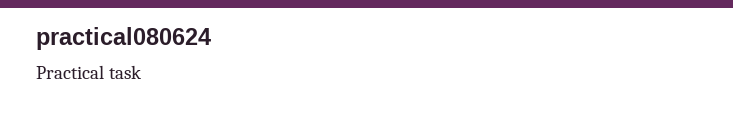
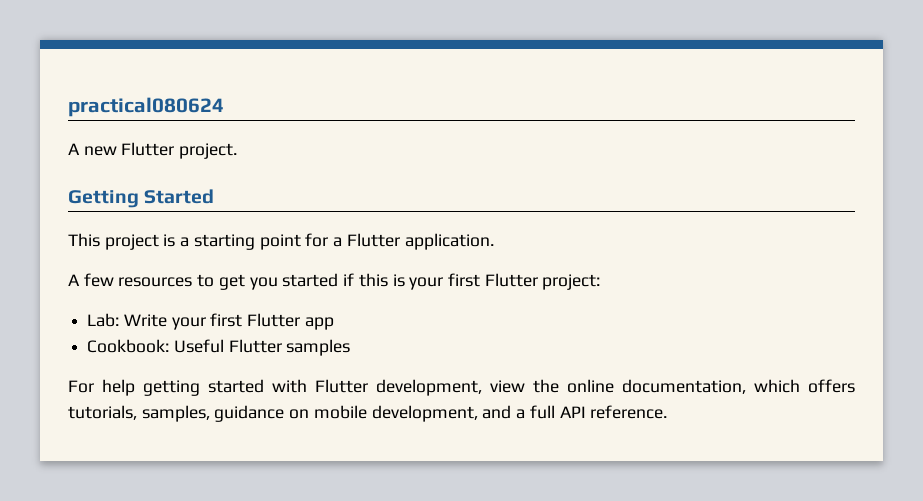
[36,65,143,79] Practical task -> [68,142,238,159] [68,189,215,208] [68,233,494,250] [68,273,601,290] [87,313,334,330] [87,339,351,356] [68,379,855,396] [68,405,668,422] A new Flutter project. // Getting Started // This project is a starting point for a Flutter application. // A few resources to get you started if this is your first Flutter project: // Lab: Write your first Flutter app // Cookbook: Useful Flutter samples // For help getting started with Flutter development, view the online documentation, which offers tutorials, samples, guidance on mobile development, and a full API reference.

